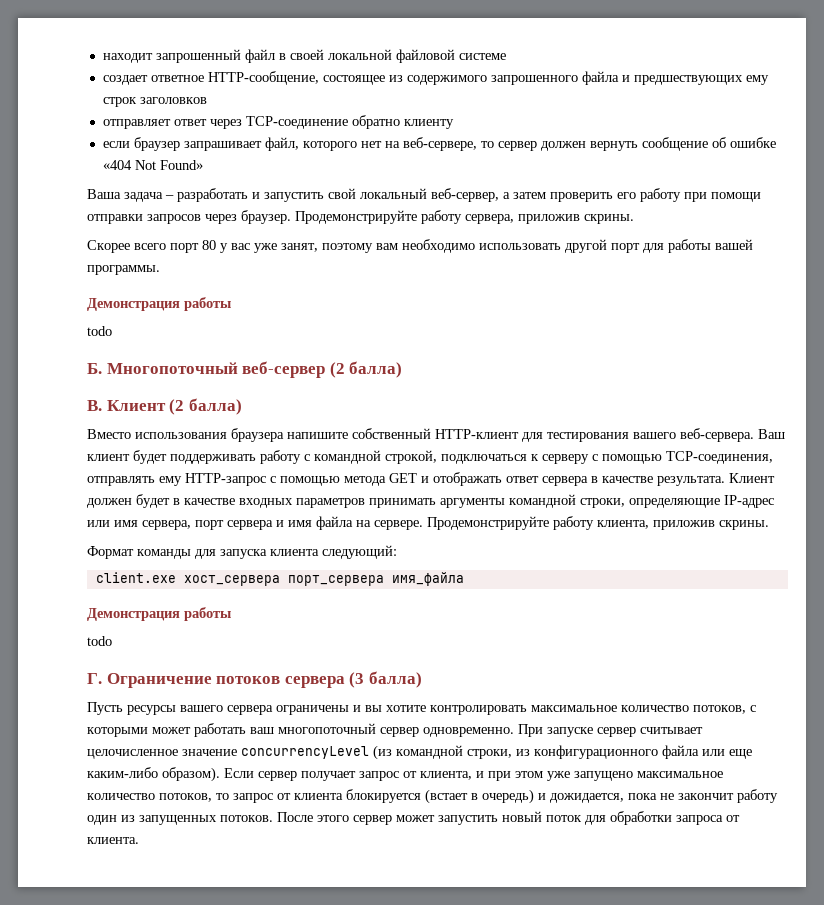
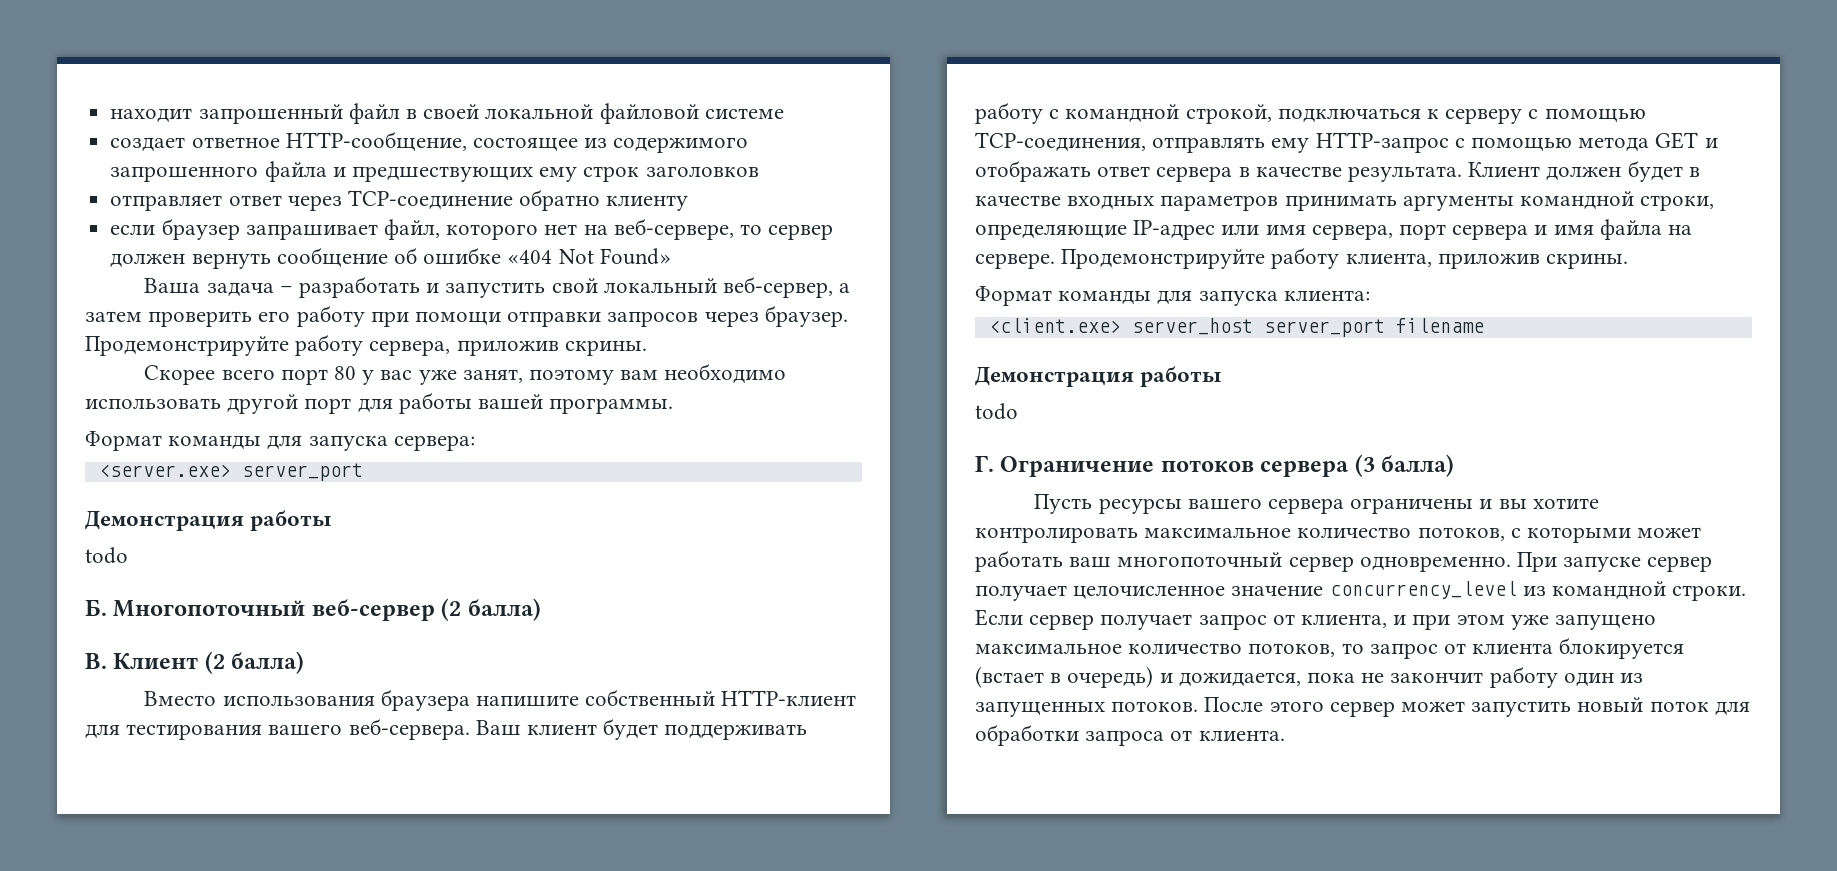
(160, 270) none -> [85,431,475,451] [98,463,363,481] // Формат команды для запуска сервера: // <server.exe> server_port
[270,545,397,559] [95,572,464,586] клиента следующий: // client.exe хост_сервера порт_сервера имя_файла -> [1283,290,1370,301] [988,318,1484,337] клиента: // <client.exe> server_host server_port filename
[640,727,703,734] считывает -> [975,585,1067,601] получает
[241,745,752,760] [87,767,220,782] concurrencyLevel (из командной строки, из конфигурационного файла или еще каким-либо образом). -> [1329,581,1747,601] concurrency_level из командной строки.

